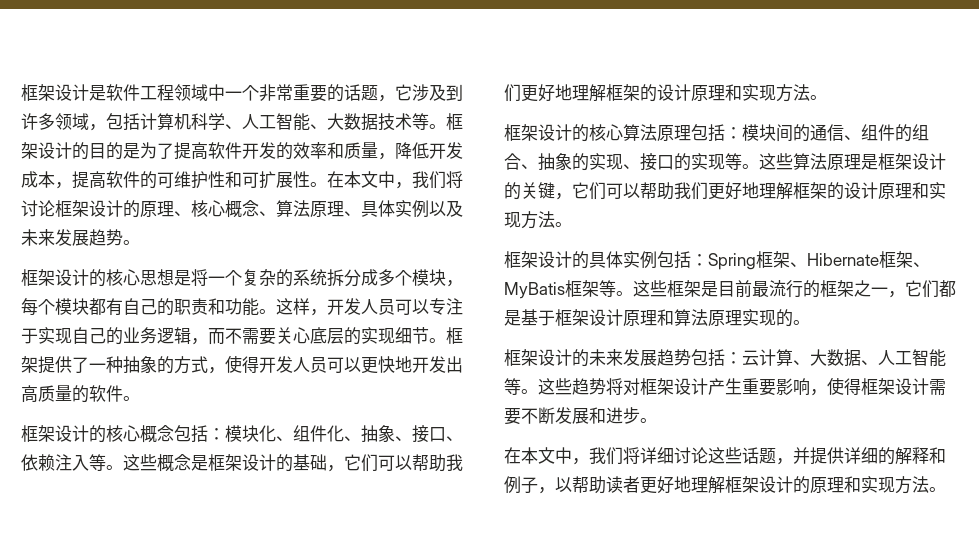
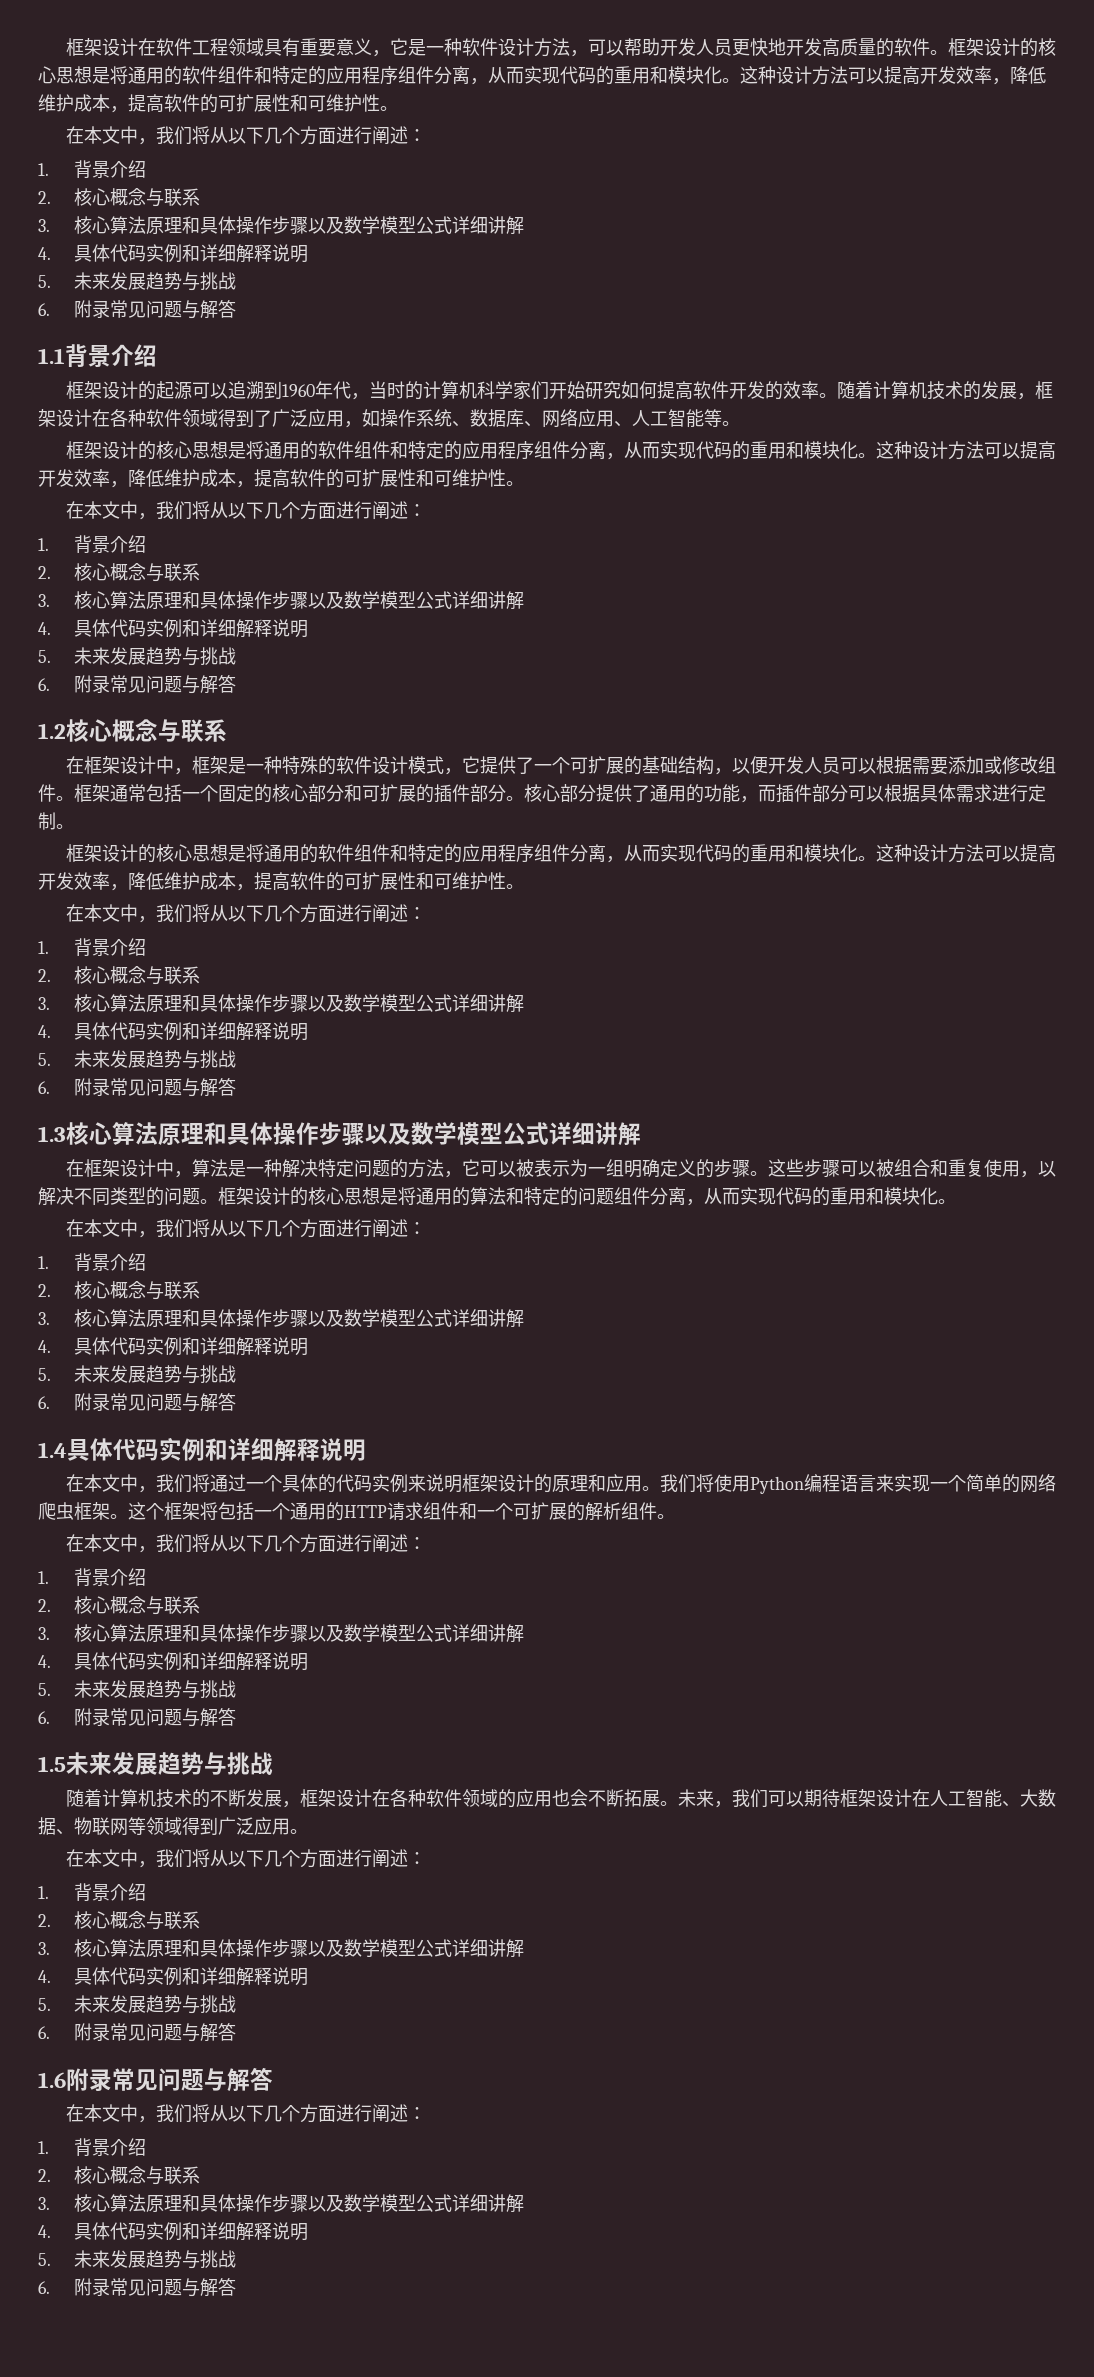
[21,84,106,101] 框架设计是 -> [65,38,156,56] 框架设计在
[208,84,463,102] [21,113,463,131] [21,142,174,160] 中一个非常重要的话题，它涉及到许多领域，包括计算机科学、人工智能、大数据技术等。框架设计的目的是为了 -> [263,38,1056,57] [38,66,1046,85] [38,94,398,113] [65,126,426,145] [38,160,146,178] [38,188,200,207] [38,216,524,235] [38,244,308,263] [38,272,236,291] [38,300,236,319] [38,344,157,368] [65,381,657,400] 具有重要意义，它是一种软件设计方法，可以帮助开发人员更快地开发高质量的软件。框架设计的核心思想是将通用的软件组件和特定的应用程序组件分离，从而实现代码的重用和模块化。这种设计方法可以提高开发效率，降低维护成本，提高软件的可扩展性和可维护性。 // 在本文中，我们将从以下几个方面进行阐述： // 1.背景介绍 // 2.核心概念与联系 // 3.核心算法原理和具体操作步骤以及数学模型公式详细讲解 // 4.具体代码实例和详细解释说明 // 5.未来发展趋势与挑战 // 6.附录常见问题与解答 // 1.1背景介绍 // 框架设计的起源可以追溯到1960年代，当时的计算机科学家们开始研究如何
[327,142,463,160] [21,171,463,189] [21,200,463,218] [21,229,140,246] [21,269,463,287] [21,298,463,316] [21,327,463,345] [21,355,463,374] [21,385,140,403] [21,425,463,443] [21,454,463,472] [504,84,827,102] [504,124,929,142] [504,153,946,171] [504,182,946,200] [504,211,572,229] [504,251,930,270] [504,280,956,299] [504,309,810,327] [504,349,946,367] [504,377,946,396] [504,407,657,425] [504,447,946,465] [504,476,946,494] 和质量，降低开发成本，提高软件的可维护性和可扩展性。在本文中，我们将讨论框架设计的原理、核心概念、算法原理、具体实例以及未来发展趋势。 // 框架设计的核心思想是将一个复杂的系统拆分成多个模块，每个模块都有自己的职责和功能。这样，开发人员可以专注于实现自己的业务逻辑，而不需要关心底层的实现细节。框架提供了一种抽象的方式，使得开发人员可以更快地开发出高质量的软件。 // 框架设计的核心概念包括：模块化、组件化、抽象、接口、依赖注入等。这些概念是框架设计的基础，它们可以帮助我们更好地理解框架的设计原理和实现方法。 // 框架设计的核心算法原理包括：模块间的通信、组件的组合、抽象的实现、接口的实现等。这些算法原理是框架设计的关键，它们可以帮助我们更好地理解框架的设计原理和实现方法。 // 框架设计的具体实例包括：Spring框架、Hibernate框架、MyBatis框架等。这些框架是目前最流行的框架之一，它们都是基于框架设计原理和算法原理实现的。 // 框架设计的未来发展趋势包括：云计算、大数据、人工智能等。这些趋势将对框架设计产生重要影响，使得框架设计需要不断发展和进步。 // 在本文中，我们将详细讨论这些话题，并提供详细的解释和例子，以帮助读者更好地理解框架设计的原理和实现方法。 -> [818,381,1053,400] [38,409,740,428] [65,441,1056,460] [38,469,524,488] [65,501,426,520] [38,535,146,553] [38,563,200,582] [38,591,524,610] [38,619,308,638] [38,647,236,666] [38,675,236,694] [38,719,227,742] [65,756,1056,775] [38,784,1046,803] [38,812,74,830] [65,844,1056,863] [38,872,524,891] [65,904,426,923] [38,938,146,956] [38,966,200,985] [38,994,524,1013] [38,1022,308,1041] [38,1050,236,1069] [38,1078,236,1097] [38,1122,641,1146] [65,1159,1056,1178] [38,1187,956,1206] [65,1219,426,1238] [38,1253,146,1271] [38,1281,200,1300] [38,1309,524,1328] [38,1337,308,1356] [38,1365,236,1384] [38,1393,236,1412] [38,1437,366,1462] [65,1474,1056,1494] [38,1502,675,1521] [65,1534,426,1553] [38,1568,146,1586] [38,1596,200,1615] [38,1624,524,1643] [38,1652,308,1671] [38,1680,236,1699] [38,1708,236,1727] [38,1752,273,1776] [65,1789,1056,1808] [38,1817,308,1836] [65,1849,426,1868] [38,1883,146,1901] [38,1911,200,1930] [38,1939,524,1958] [38,1967,308,1986] [38,1995,236,2014] [38,2023,236,2042] [38,2067,273,2092] [65,2104,426,2123] [38,2138,146,2156] [38,2166,200,2185] [38,2194,524,2213] [38,2222,308,2241] [38,2250,236,2269] [38,2278,236,2297] 。随着计算机技术的发展，框架设计在各种软件领域得到了广泛应用，如操作系统、数据库、网络应用、人工智能等。 // 框架设计的核心思想是将通用的软件组件和特定的应用程序组件分离，从而实现代码的重用和模块化。这种设计方法可以提高开发效率，降低维护成本，提高软件的可扩展性和可维护性。 // 在本文中，我们将从以下几个方面进行阐述： // 1.背景介绍 // 2.核心概念与联系 // 3.核心算法原理和具体操作步骤以及数学模型公式详细讲解 // 4.具体代码实例和详细解释说明 // 5.未来发展趋势与挑战 // 6.附录常见问题与解答 // 1.2核心概念与联系 // 在框架设计中，框架是一种特殊的软件设计模式，它提供了一个可扩展的基础结构，以便开发人员可以根据需要添加或修改组件。框架通常包括一个固定的核心部分和可扩展的插件部分。核心部分提供了通用的功能，而插件部分可以根据具体需求进行定制。 // 框架设计的核心思想是将通用的软件组件和特定的应用程序组件分离，从而实现代码的重用和模块化。这种设计方法可以提高开发效率，降低维护成本，提高软件的可扩展性和可维护性。 // 在本文中，我们将从以下几个方面进行阐述： // 1.背景介绍 // 2.核心概念与联系 // 3.核心算法原理和具体操作步骤以及数学模型公式详细讲解 // 4.具体代码实例和详细解释说明 // 5.未来发展趋势与挑战 // 6.附录常见问题与解答 // 1.3核心算法原理和具体操作步骤以及数学模型公式详细讲解 // 在框架设计中，算法是一种解决特定问题的方法，它可以被表示为一组明确定义的步骤。这些步骤可以被组合和重复使用，以解决不同类型的问题。框架设计的核心思想是将通用的算法和特定的问题组件分离，从而实现代码的重用和模块化。 // 在本文中，我们将从以下几个方面进行阐述： // 1.背景介绍 // 2.核心概念与联系 // 3.核心算法原理和具体操作步骤以及数学模型公式详细讲解 // 4.具体代码实例和详细解释说明 // 5.未来发展趋势与挑战 // 6.附录常见问题与解答 // 1.4具体代码实例和详细解释说明 // 在本文中，我们将通过一个具体的代码实例来说明框架设计的原理和应用。我们将使用Python编程语言来实现一个简单的网络爬虫框架。这个框架将包括一个通用的HTTP请求组件和一个可扩展的解析组件。 // 在本文中，我们将从以下几个方面进行阐述： // 1.背景介绍 // 2.核心概念与联系 // 3.核心算法原理和具体操作步骤以及数学模型公式详细讲解 // 4.具体代码实例和详细解释说明 // 5.未来发展趋势与挑战 // 6.附录常见问题与解答 // 1.5未来发展趋势与挑战 // 随着计算机技术的不断发展，框架设计在各种软件领域的应用也会不断拓展。未来，我们可以期待框架设计在人工智能、大数据、物联网等领域得到广泛应用。 // 在本文中，我们将从以下几个方面进行阐述： // 1.背景介绍 // 2.核心概念与联系 // 3.核心算法原理和具体操作步骤以及数学模型公式详细讲解 // 4.具体代码实例和详细解释说明 // 5.未来发展趋势与挑战 // 6.附录常见问题与解答 // 1.6附录常见问题与解答 // 在本文中，我们将从以下几个方面进行阐述： // 1.背景介绍 // 2.核心概念与联系 // 3.核心算法原理和具体操作步骤以及数学模型公式详细讲解 // 4.具体代码实例和详细解释说明 // 5.未来发展趋势与挑战 // 6.附录常见问题与解答

